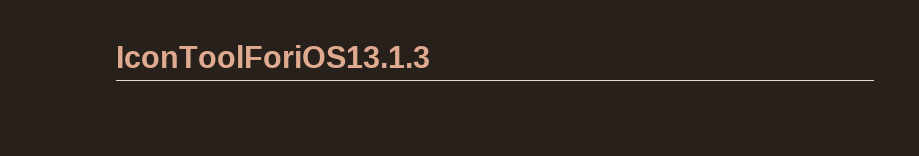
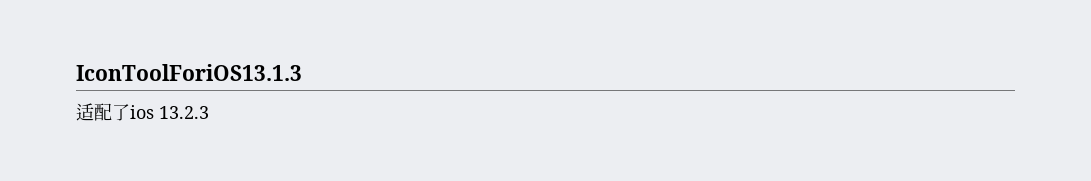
(430, 56) none -> [76,103,209,121] // 适配了ios 13.2.3

